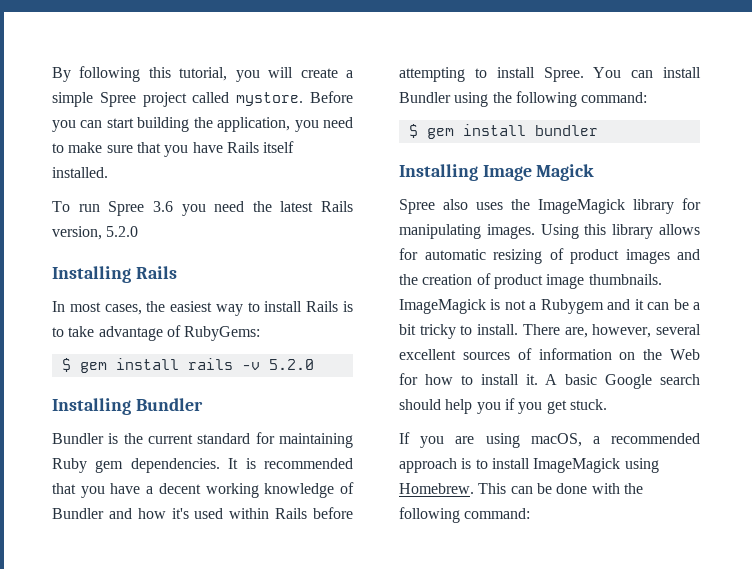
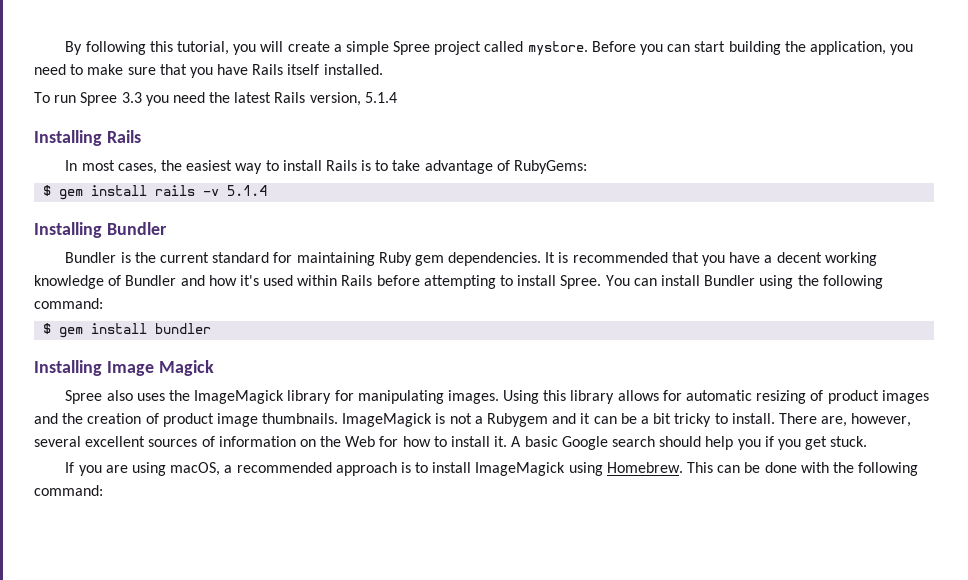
[152,201,173,212] 3.6 -> [121,92,142,103] 3.3
[106,226,139,237] 5.2.0 -> [364,92,397,103] 5.1.4
[268,359,314,370] 5.2.0 -> [227,185,268,196] 5.1.4

